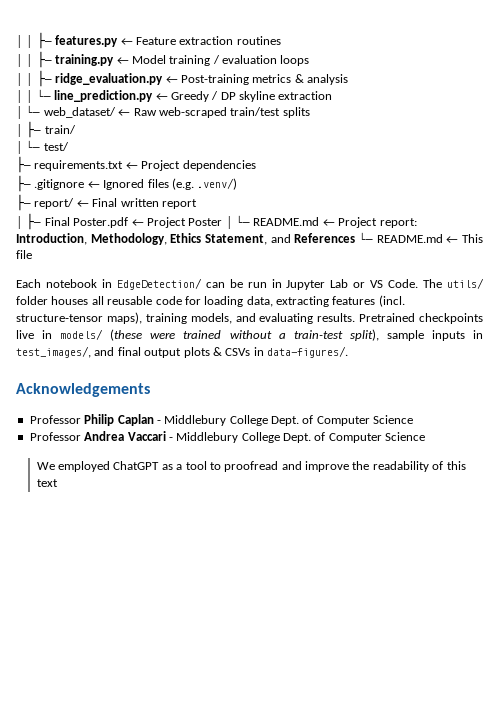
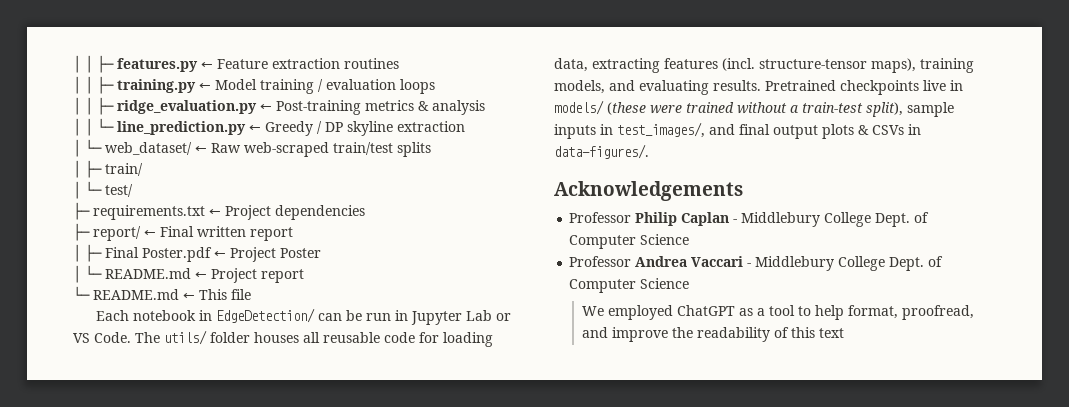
[16,175,238,192] // ├─ .gitignore ← Ignored files (e.g. .venv/) -> (365, 212) none
(223, 222) none -> (321, 253) //
[379,218,417,228] [16,233,356,245] report: Introduction, Methodology, Ethics Statement, and References -> [261,269,304,283] report //
[224,461,279,472] proofread -> [814,305,974,320] help format, proofread,

